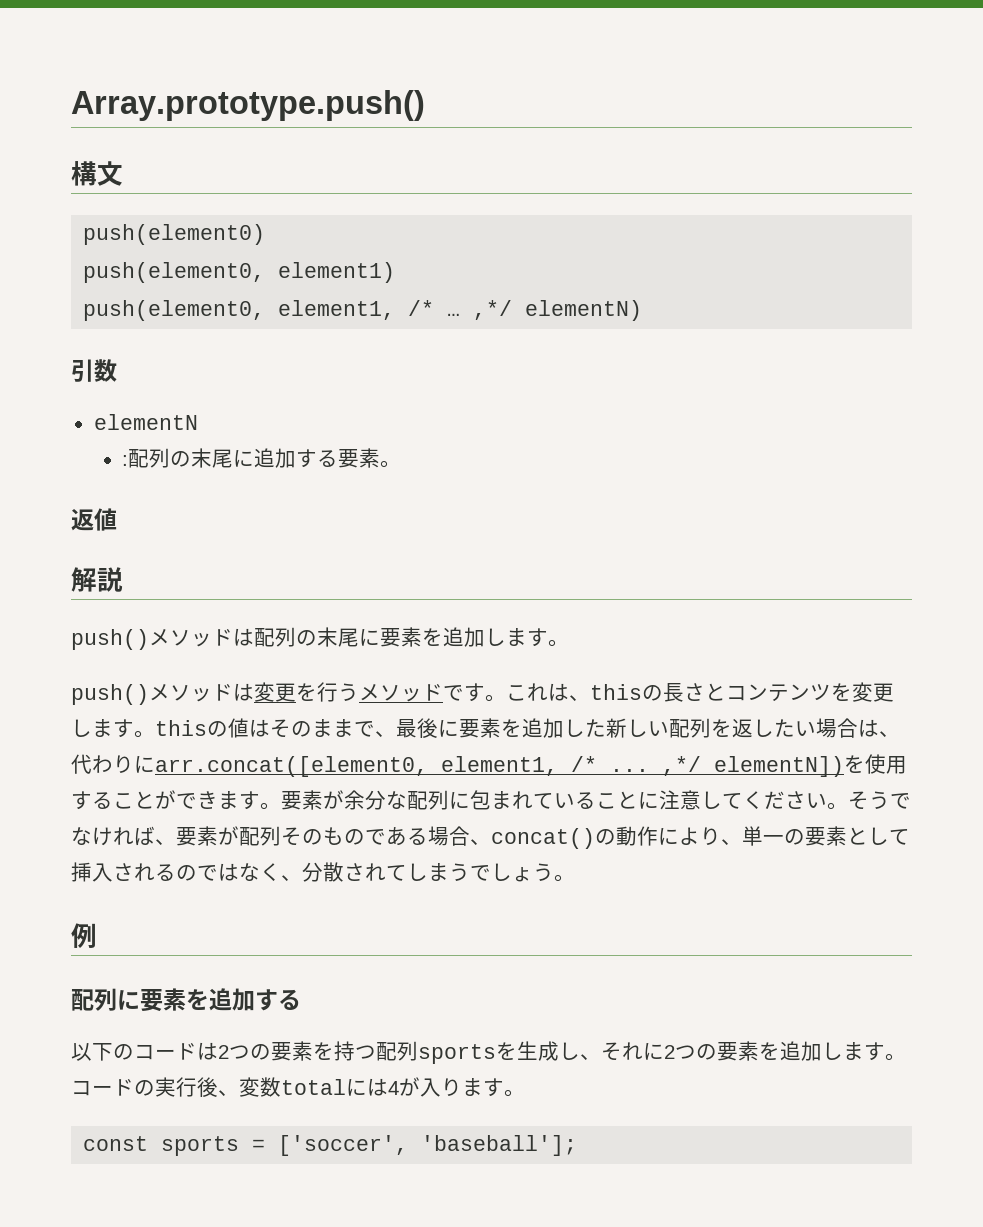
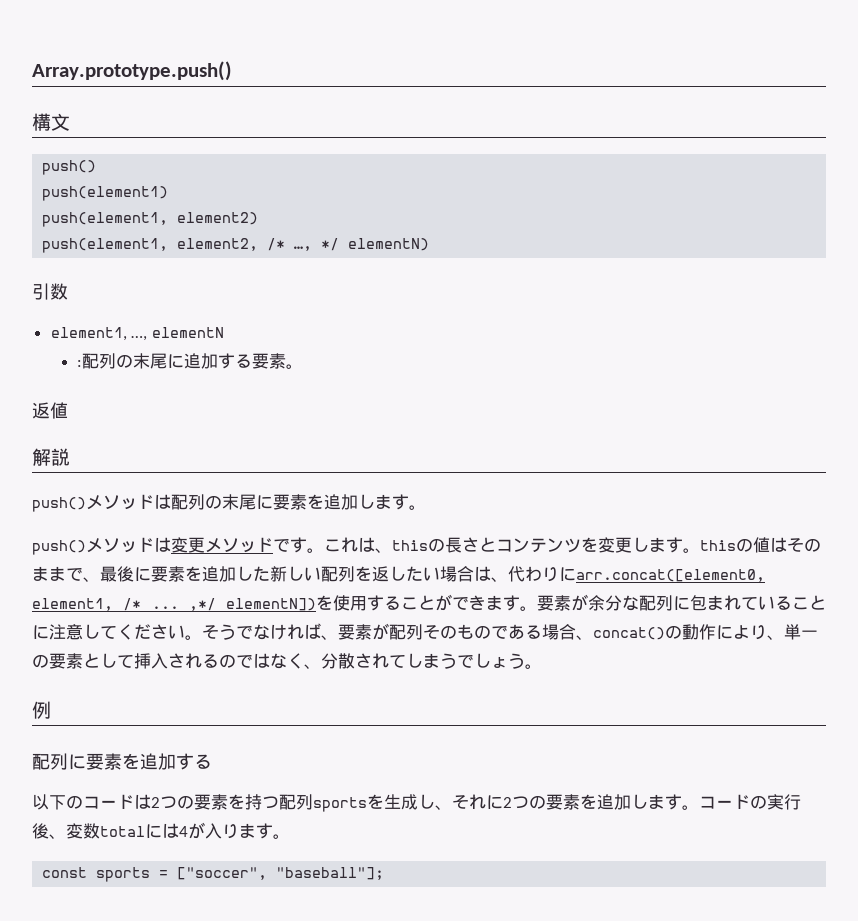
[83,224,266,245] [83,262,396,283] [83,300,513,321] push(element0) // push(element0, element1) // push(element0, element1, /* … ,*/ -> [42,160,97,175] [42,186,169,201] [42,212,259,227] [42,238,340,253] push() // push(element1) // push(element1, element2) // push(element1, element2, /* …, */
(117, 370) none -> [50,327,148,341] element1, …,
[296,682,359,702] を行う -> (205, 545) none
[278,1135,578,1156] ['soccer', 'baseball']; -> [177,867,385,880] ["soccer", "baseball"];

